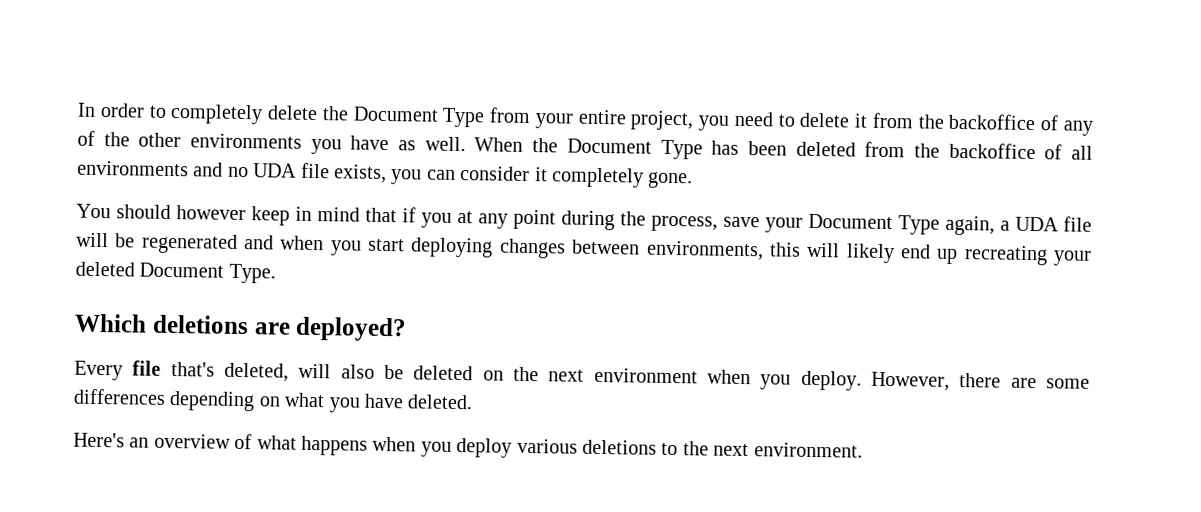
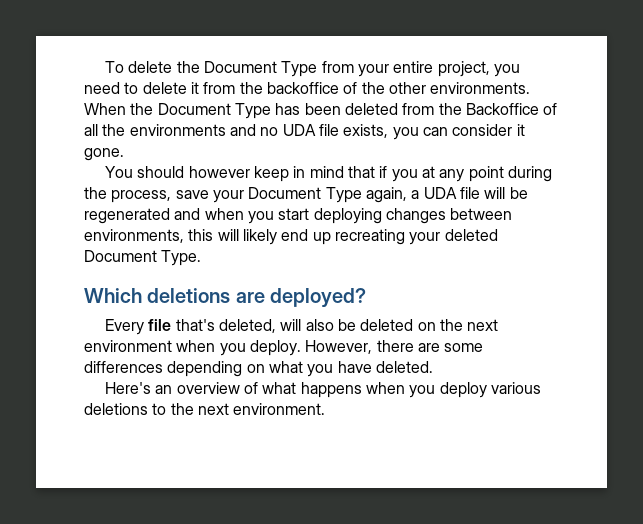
[77,102,264,125] In order to completely -> [104,61,124,73] To
[1063,120,1094,136] [77,130,466,155] any of the other environments you have as well. -> [361,82,531,94] the other environments.
[948,142,1036,160] backoffice -> [465,103,539,115] Backoffice
(1094, 152) none -> [102,124,126,136] the
[550,167,644,188] completely -> (525, 130) none

